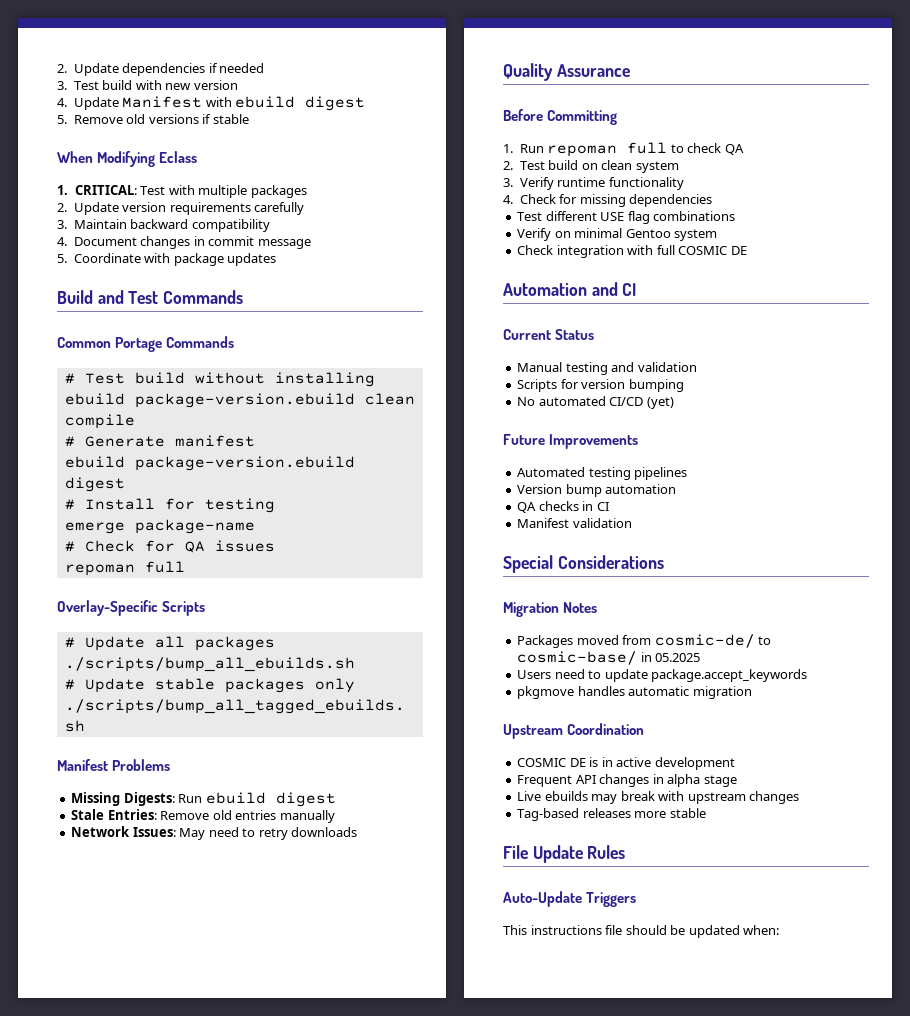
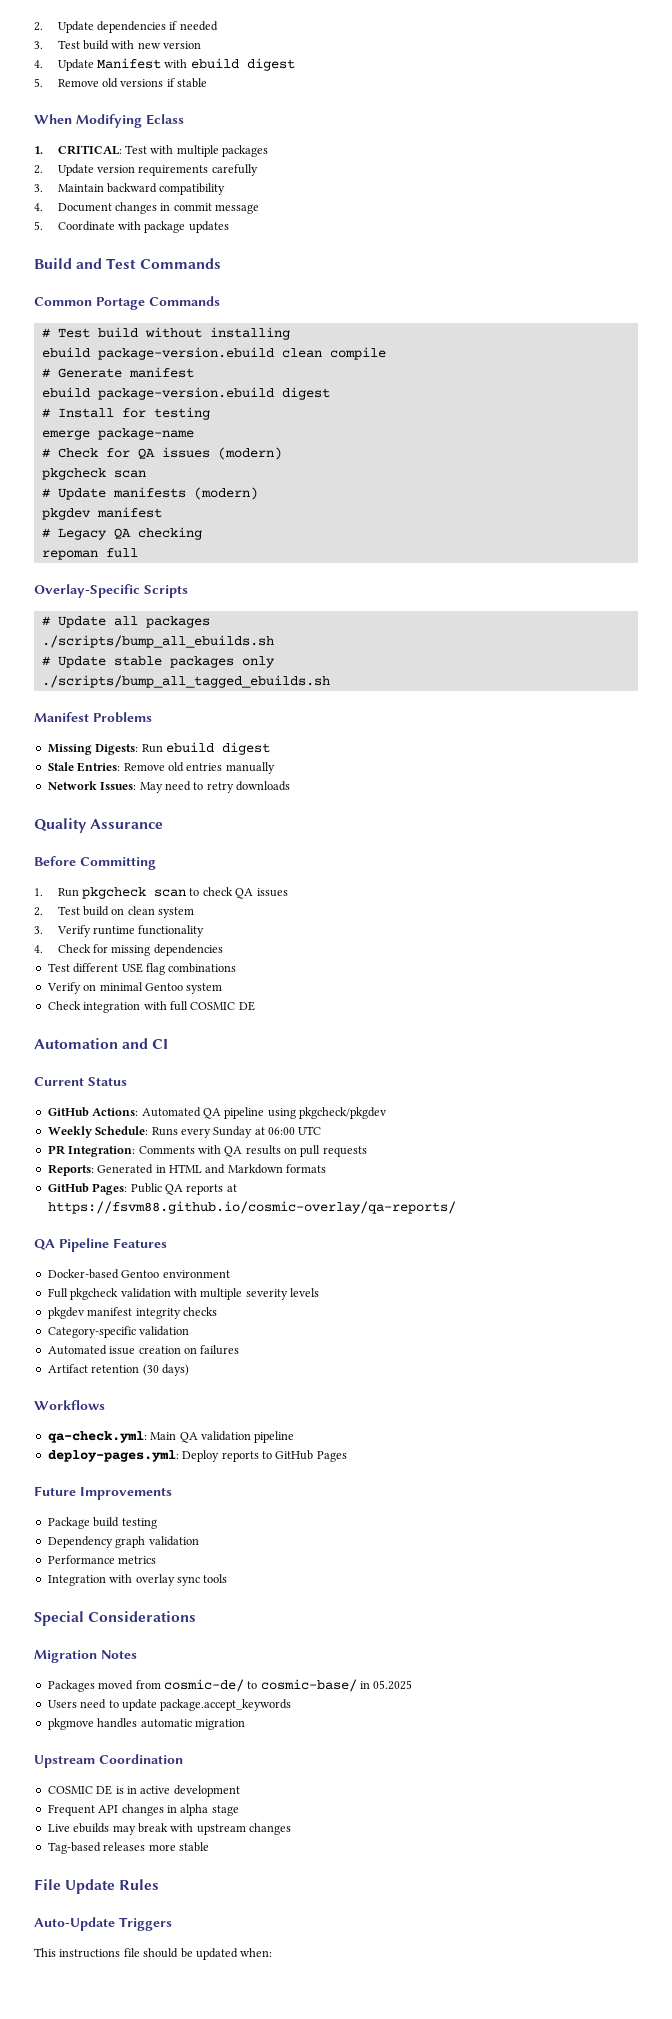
(275, 546) none -> [217,447,282,460] [41,468,146,480] [41,487,258,500] [41,507,162,520] [41,527,202,540] (modern) // pkgcheck scan // # Update manifests (modern) // pkgdev manifest // # Legacy QA checking
[547,142,668,157] repoman full -> [82,887,187,899] pkgcheck scan
(744, 149) none -> [256,888,288,897] issues
[517,362,697,375] [517,379,684,392] [517,396,674,409] Manual testing and validation // Scripts for version bumping // No automated CI/CD (yet) -> [47,1107,387,1119] [47,1126,322,1138] [47,1145,367,1157] [47,1164,326,1176] [47,1183,237,1195] [47,1201,456,1214] [34,1238,167,1252] [47,1269,230,1279] [47,1288,319,1300] [47,1307,217,1319] [47,1326,190,1338] [47,1345,240,1355] [47,1364,189,1376] [34,1400,105,1410] [47,1431,295,1443] [47,1450,347,1462] GitHub Actions: Automated QA pipeline using pkgcheck/pkgdev // Weekly Schedule: Runs every Sunday at 06:00 UTC // PR Integration: Comments with QA results on pull requests // Reports: Generated in HTML and Markdown formats // GitHub Pages: Public QA reports at https://fsvm88.github.io/cosmic-overlay/qa-reports/ // QA Pipeline Features // Docker-based Gentoo environment // Full pkgcheck validation with multiple severity levels // pkgdev manifest integrity checks // Category-specific validation // Automated issue creation on failures // Artifact retention (30 days) // Workflows // qa-check.yml: Main QA validation pipeline // deploy-pages.yml: Deploy reports to GitHub Pages
[517,467,688,480] [517,484,677,497] [517,501,609,513] [517,518,632,528] Automated testing pipelines // Version bump automation // QA checks in CI // Manifest validation -> [47,1517,157,1529] [47,1536,199,1548] [47,1555,157,1564] [47,1574,228,1586] Package build testing // Dependency graph validation // Performance metrics // Integration with overlay sync tools

